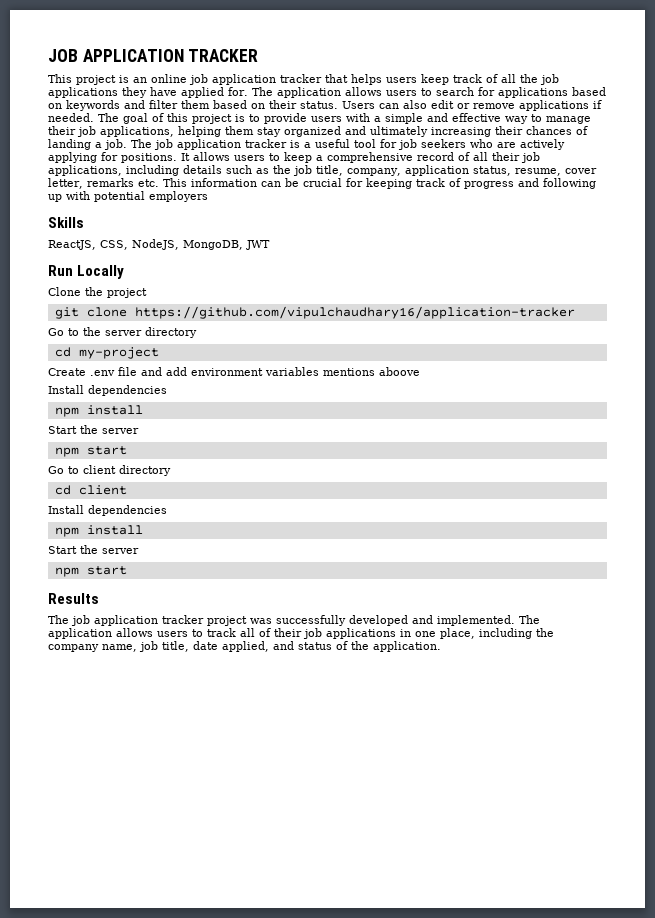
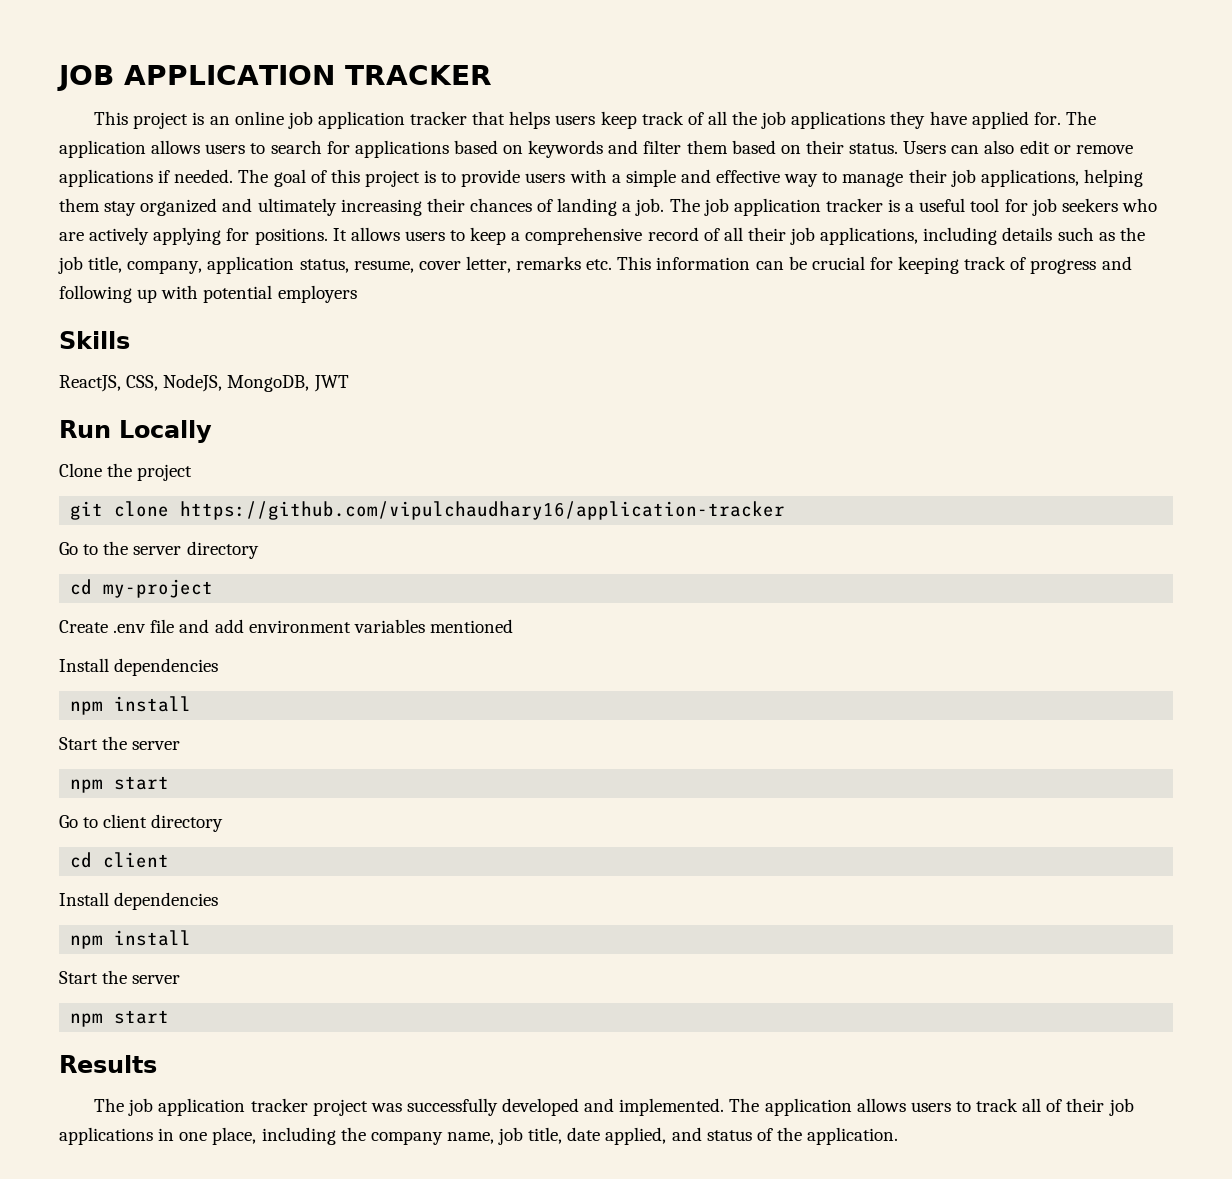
[323,367,420,376] mentions aboove -> [429,619,513,633] mentioned

